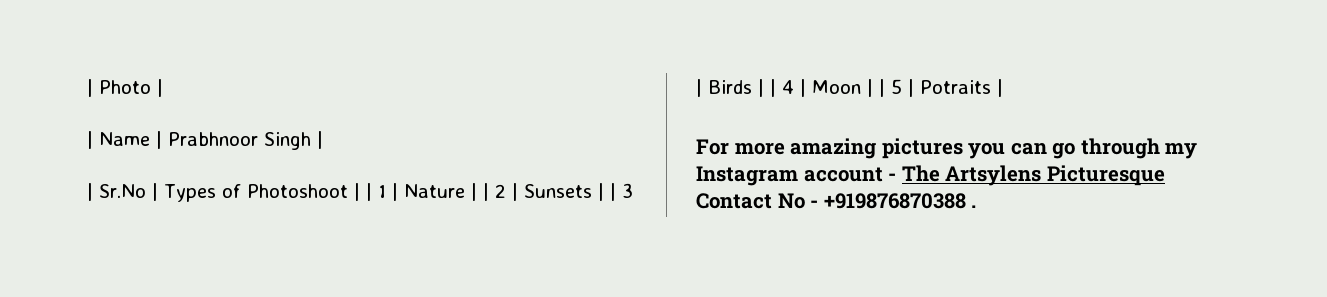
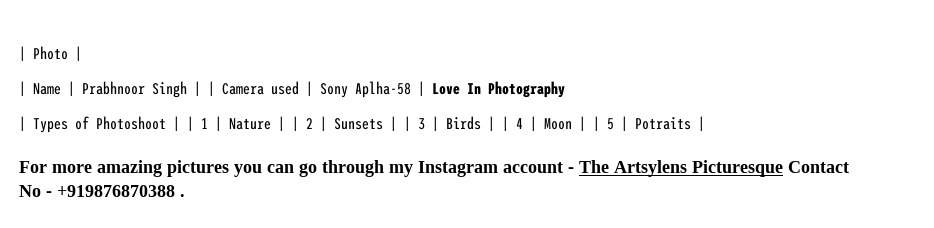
[87,183,158,201] // | Sr.No | -> [208,81,565,98] [19,116,26,132] | Camera used | Sony Aplha-58 | Love In Photography // |

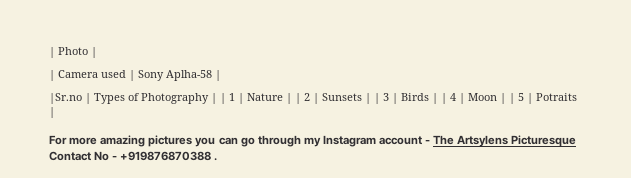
[33,81,215,98] Name | Prabhnoor Singh | | -> (55, 75) none
[432,81,565,98] Love In Photography // -> [49,93,82,104] // |Sr.no
[96,116,166,130] Photoshoot -> [141,93,209,104] Photography

